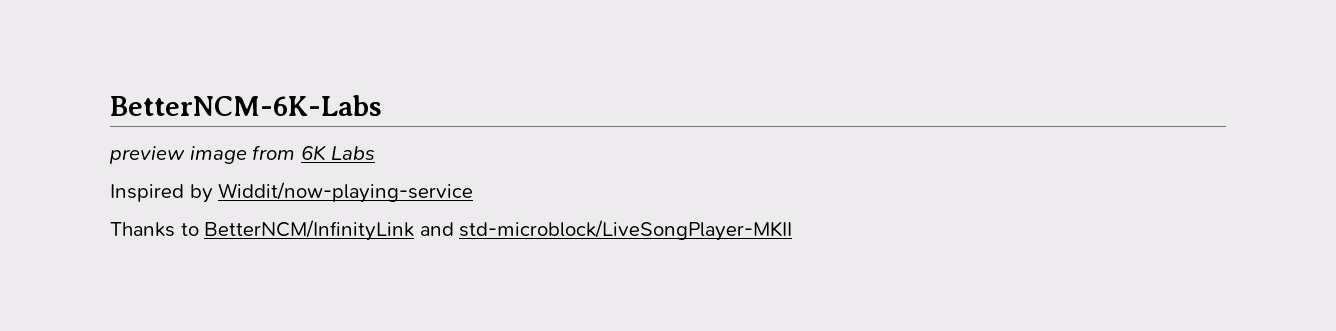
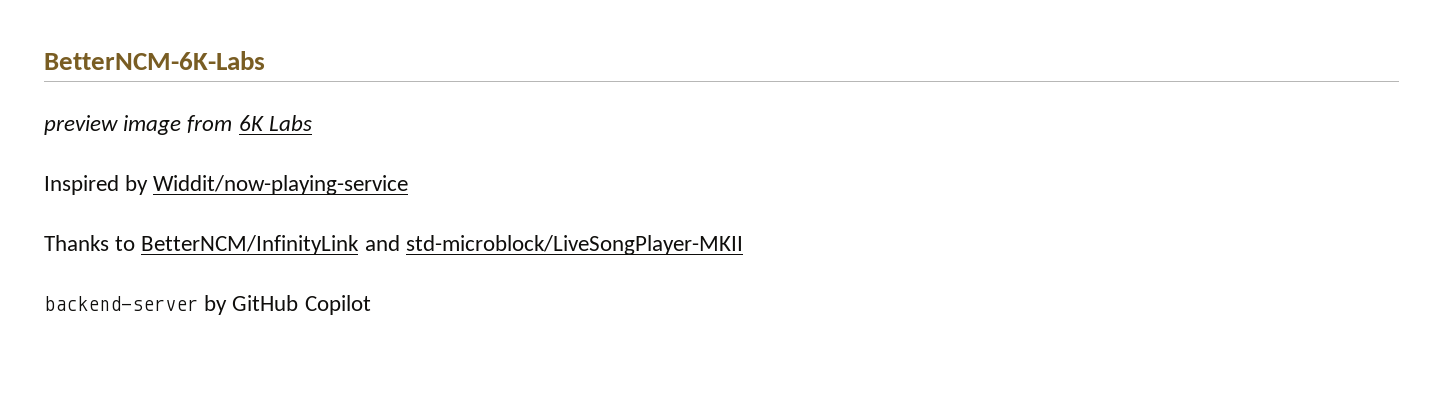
(793, 230) none -> [44,295,371,315] // backend-server by GitHub Copilot

